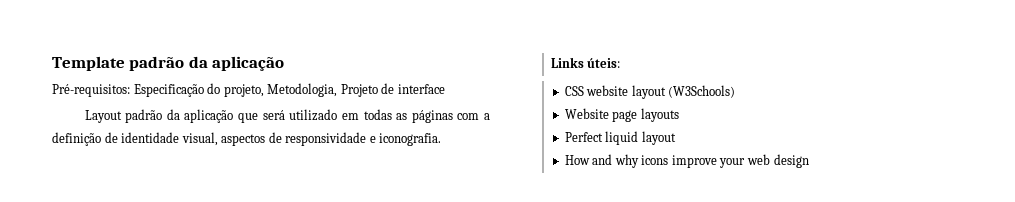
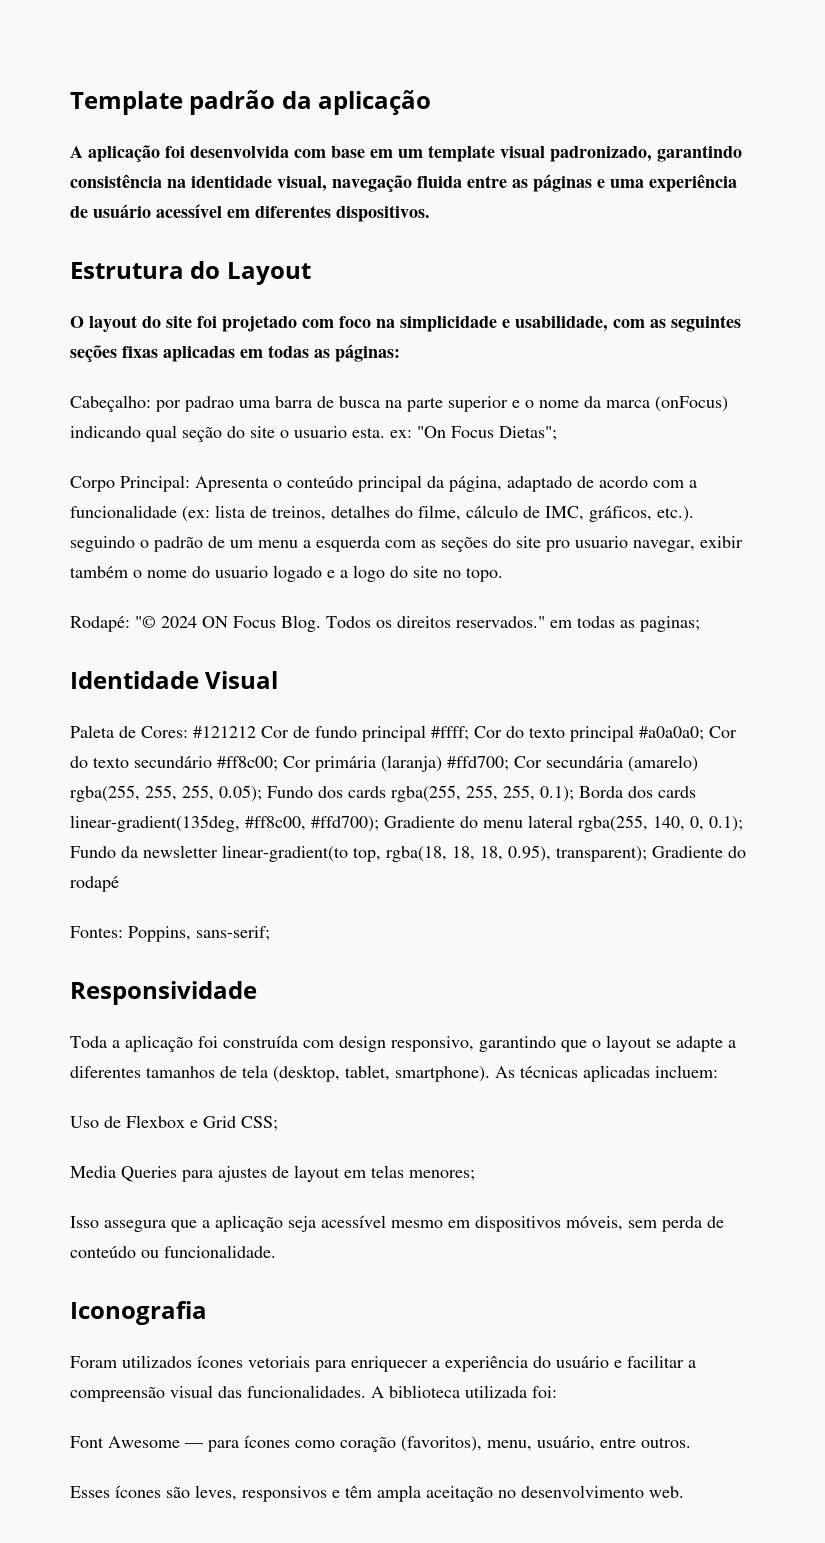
[52,83,445,97] [84,109,490,123] [52,132,442,146] [550,57,621,68] [564,85,736,99] [564,108,679,122] [564,131,676,145] [564,154,809,168] Pré-requisitos: Especificação do projeto, Metodologia, Projeto de interface // Layout padrão da aplicação que será utilizado em todas as páginas com a definição de identidade visual, aspectos de responsividade e iconografia. // Links úteis: // CSS website layout (W3Schools) // Website page layouts // Perfect liquid layout // How and why icons improve your web design -> [70,145,742,162] [70,174,737,192] [70,204,430,222] [70,261,311,285] [70,315,741,332] [70,344,400,362] [70,395,728,412] [70,425,557,442] [70,475,697,492] [70,505,694,522] [70,536,743,552] [70,565,503,582] [70,615,700,632] [70,671,279,689] [70,725,737,742] [70,755,698,772] [70,785,696,802] [70,815,743,832] [70,845,746,862] [70,876,119,892] [70,926,270,942] [70,981,257,1005] [70,1035,736,1052] [70,1065,718,1082] [70,1115,278,1131] [70,1165,475,1182] [70,1215,724,1232] [70,1245,276,1258] [70,1301,207,1325] [70,1355,696,1372] [70,1385,557,1402] [70,1435,691,1452] [70,1485,684,1502] A aplicação foi desenvolvida com base em um template visual padronizado, garantindo consistência na identidade visual, navegação fluida entre as páginas e uma experiência de usuário acessível em diferentes dispositivos. // Estrutura do Layout // O layout do site foi projetado com foco na simplicidade e usabilidade, com as seguintes seções fixas aplicadas em todas as páginas: // Cabeçalho: por padrao uma barra de busca na parte superior e o nome da marca (onFocus) indicando qual seção do site o usuario esta. ex: "On Focus Dietas"; // Corpo Principal: Apresenta o conteúdo principal da página, adaptado de acordo com a funcionalidade (ex: lista de treinos, detalhes do filme, cálculo de IMC, gráficos, etc.). seguindo o padrão de um menu a esquerda com as seções do site pro usuario navegar, exibir também o nome do usuario logado e a logo do site no topo. // Rodapé: "© 2024 ON Focus Blog. Todos os direitos reservados." em todas as paginas; // Identidade Visual // Paleta de Cores: #121212 Cor de fundo principal #ffff; Cor do texto principal #a0a0a0; Cor do texto secundário #ff8c00; Cor primária (laranja) #ffd700; Cor secundária (amarelo) rgba(255, 255, 255, 0.05); Fundo dos cards rgba(255, 255, 255, 0.1); Borda dos cards linear-gradient(135deg, #ff8c00, #ffd700); Gradiente do menu lateral rgba(255, 140, 0, 0.1); Fundo da newsletter linear-gradient(to top, rgba(18, 18, 18, 0.95), transparent); Gradiente do rodapé // Fontes: Poppins, sans-serif; // Responsividade // Toda a aplicação foi construída com design responsivo, garantindo que o layout se adapte a diferentes tamanhos de tela (desktop, tablet, smartphone). As técnicas aplicadas incluem: // Uso de Flexbox e Grid CSS; // Media Queries para ajustes de layout em telas menores; // Isso assegura que a aplicação seja acessível mesmo em dispositivos móveis, sem perda de conteúdo ou funcionalidade. // Iconografia // Foram utilizados ícones vetoriais para enriquecer a experiência do usuário e facilitar a compreensão visual das funcionalidades. A biblioteca utilizada foi: // Font Awesome — para ícones como coração (favoritos), menu, usuário, entre outros. // Esses ícones são leves, responsivos e têm ampla aceitação no desenvolvimento web.

